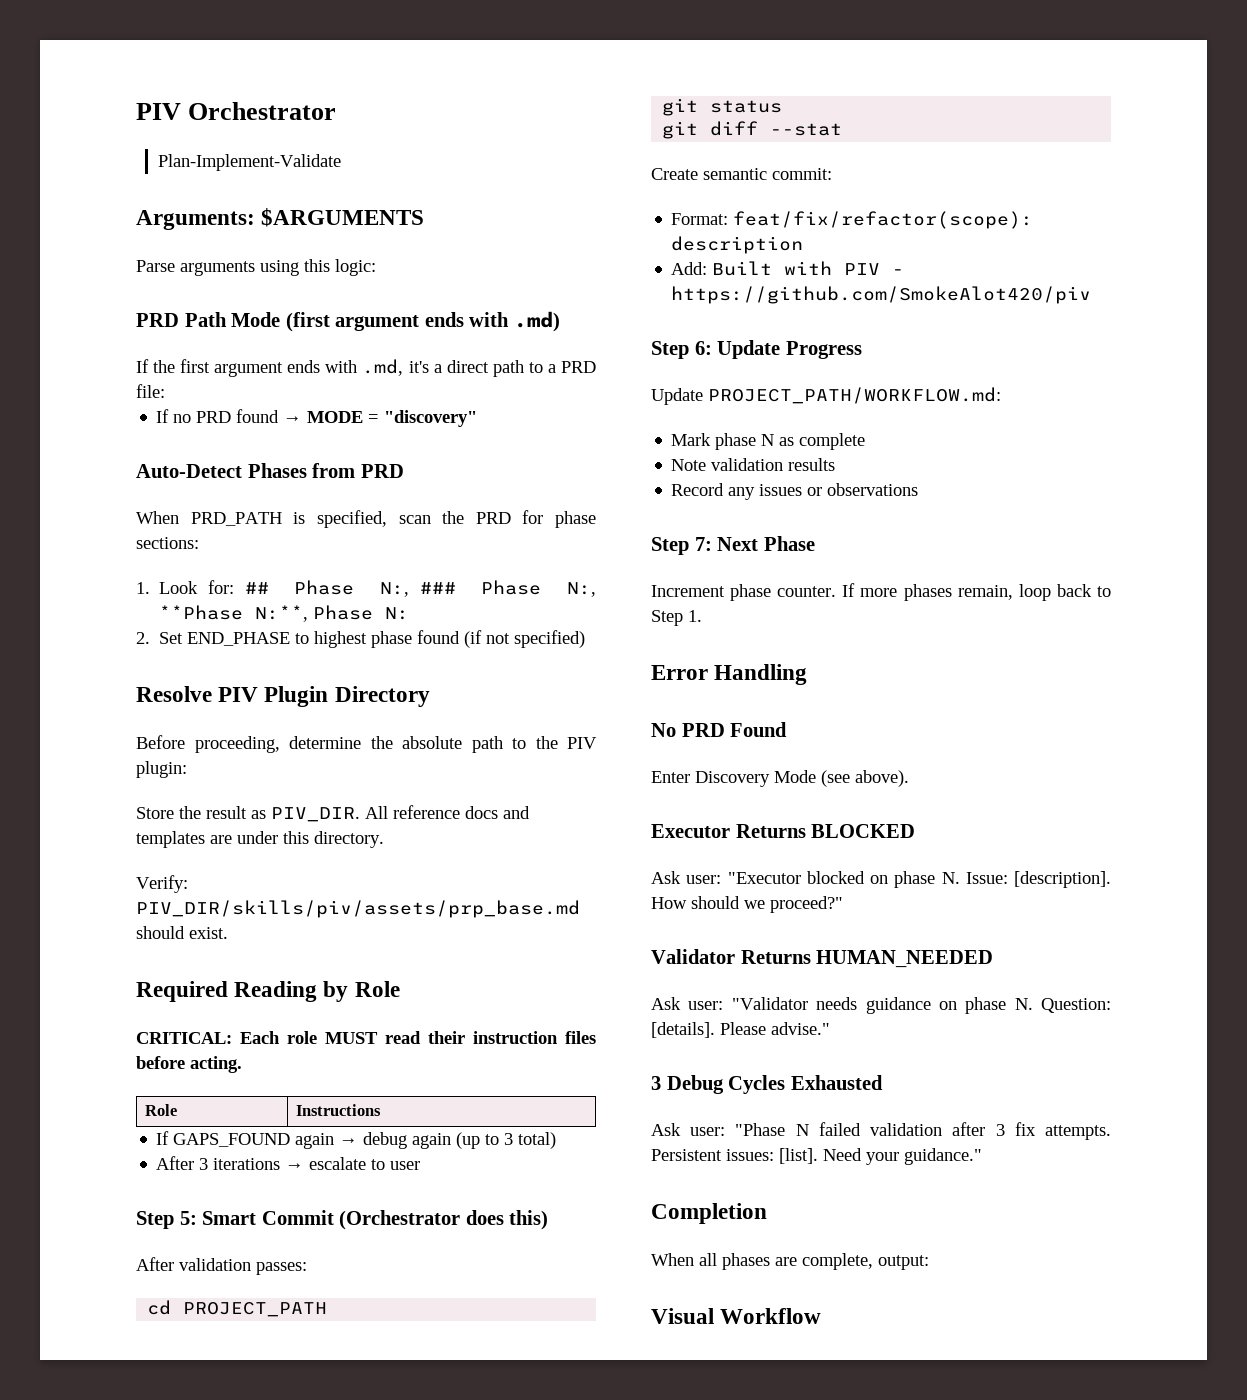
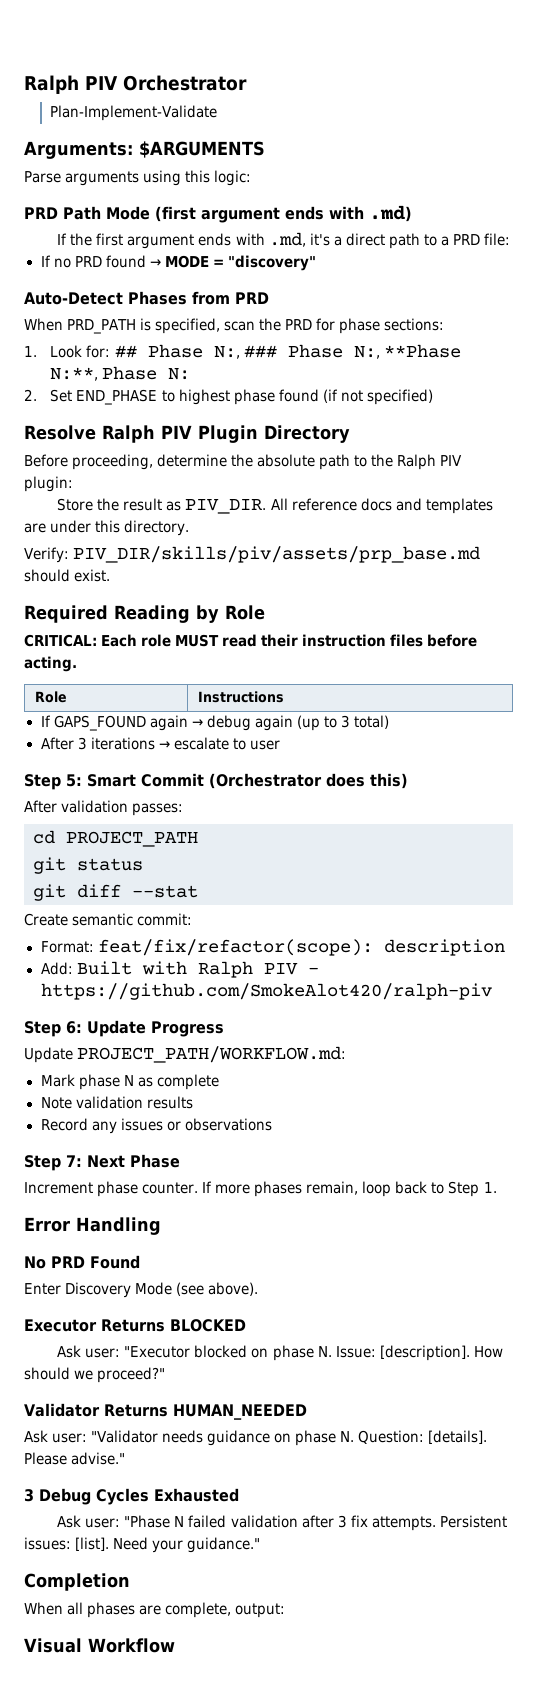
(136, 111) none -> [24,75,79,94] Ralph
(212, 694) none -> [102,425,155,443] Ralph
(558, 742) none -> [397,454,437,470] Ralph
(833, 268) none -> [197,961,253,978] Ralph
[671,286,1092,304] https://github.com/SmokeAlot420/piv -> [40,983,492,1000] https://github.com/SmokeAlot420/ralph-piv

